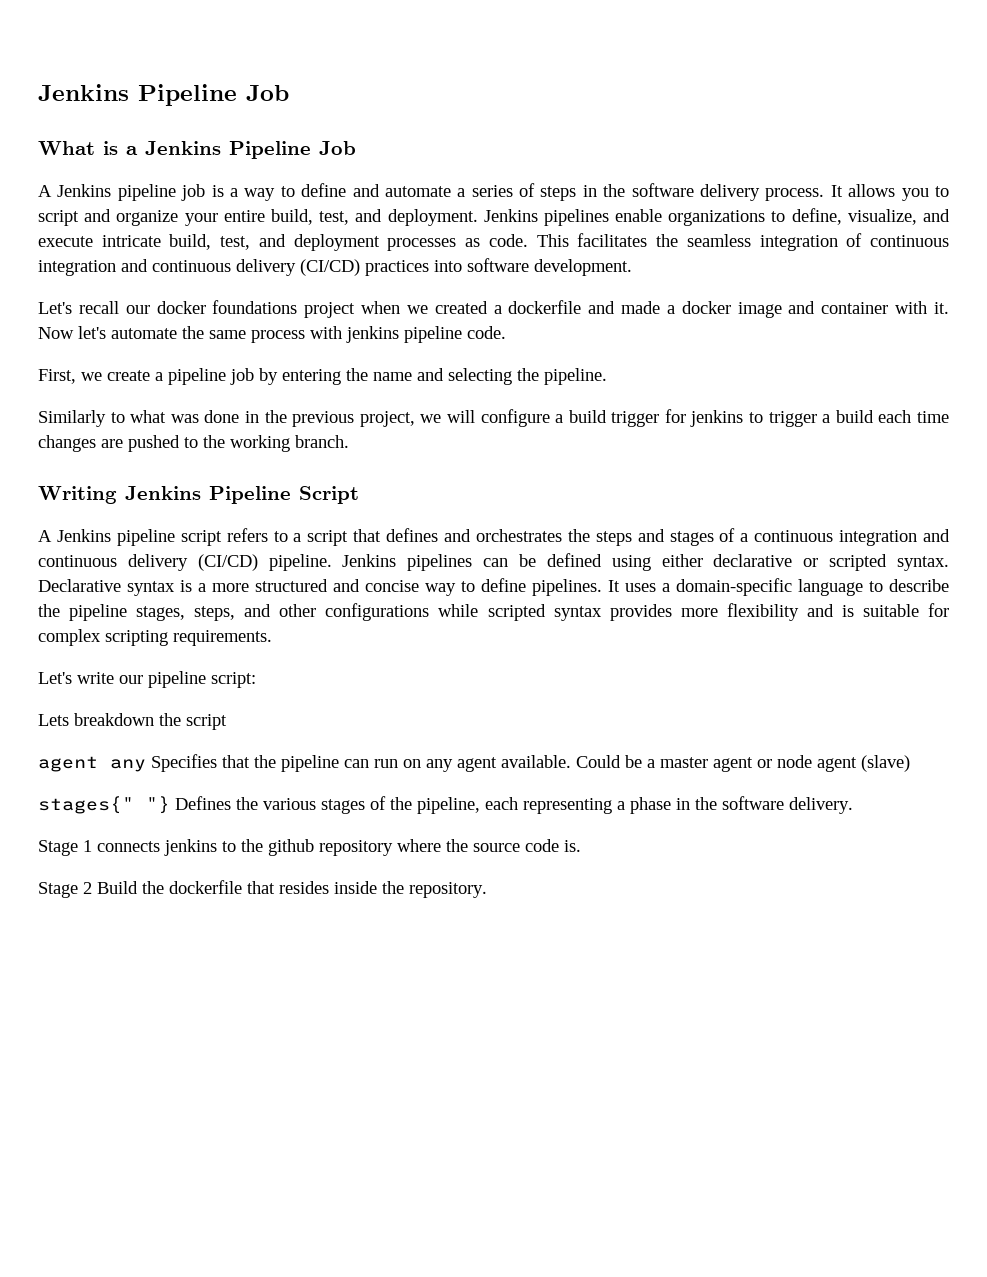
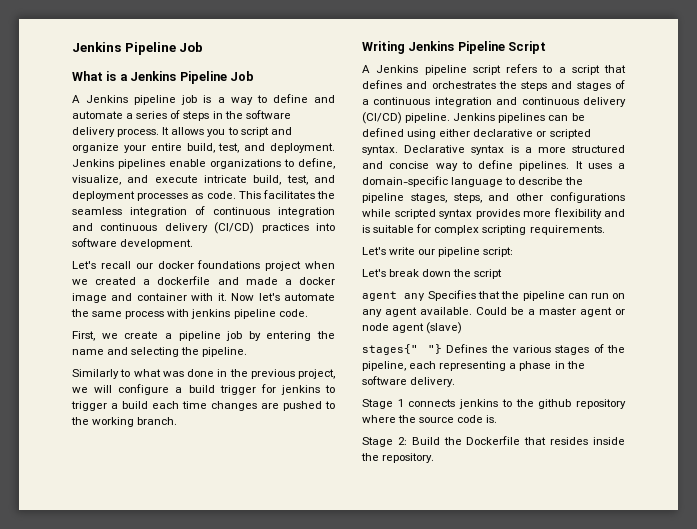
[38,713,154,726] Lets breakdown -> [362,269,452,277] Let's break down
[83,882,92,894] 2 -> [397,437,407,445] 2:
[169,880,242,894] dockerfile -> [466,436,521,445] Dockerfile

